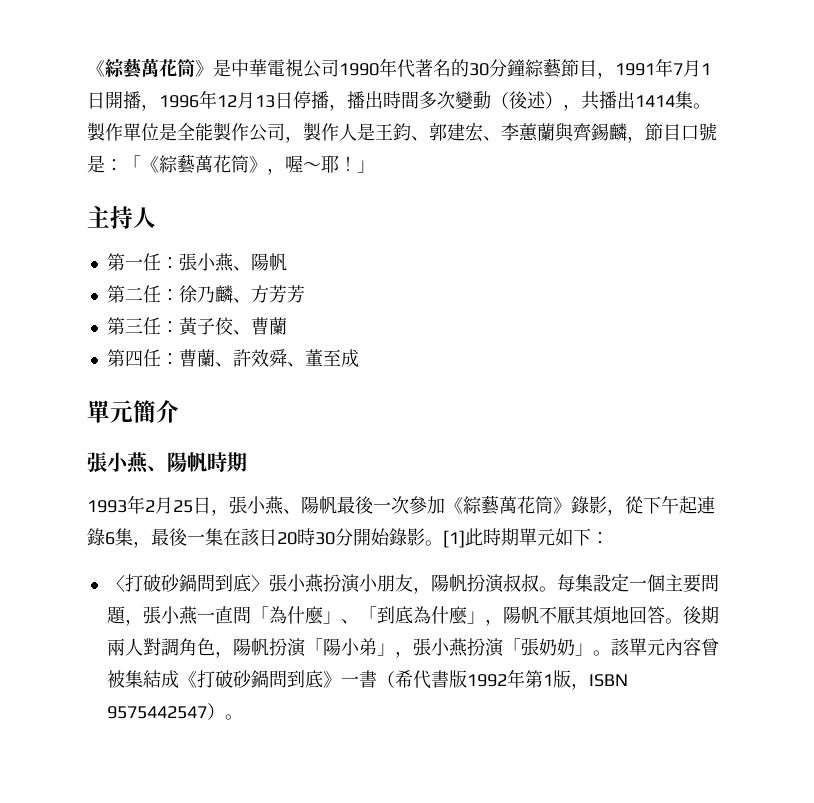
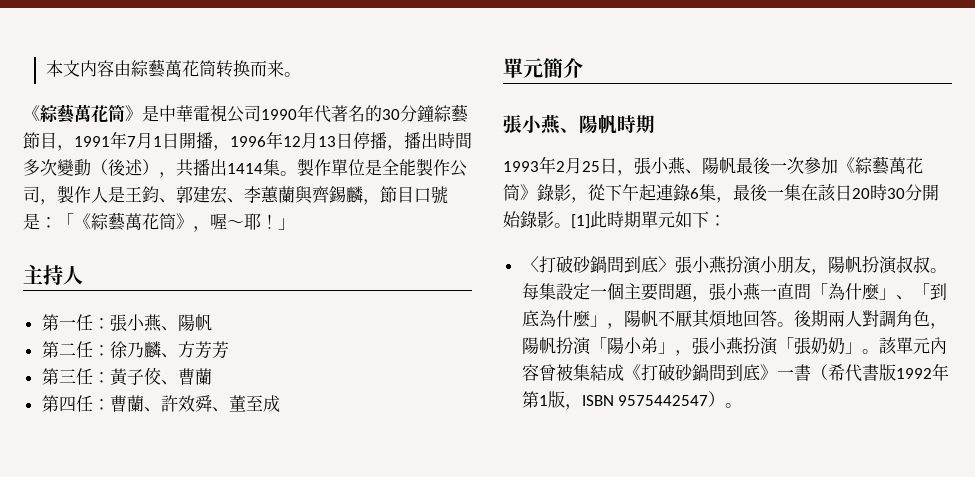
(87, 68) none -> [45,59,301,78] 本文内容由綜藝萬花筒转换而来。 //

